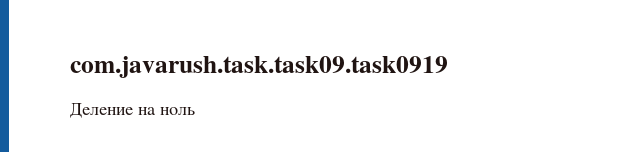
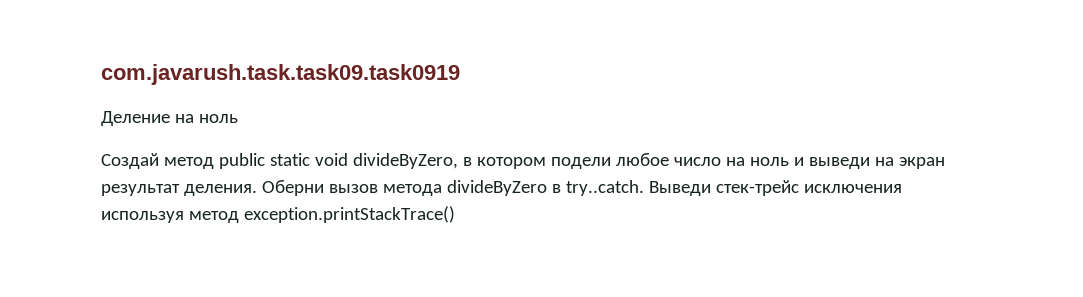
(195, 111) none -> [101,153,945,169] [101,180,902,196] [101,206,455,223] // Создай метод public static void divideByZero, в котором подели любое число на ноль и выведи на экран результат деления. Оберни вызов метода divideByZero в try..catch. Выведи стек-трейс исключения используя метод exception.printStackTrace()

